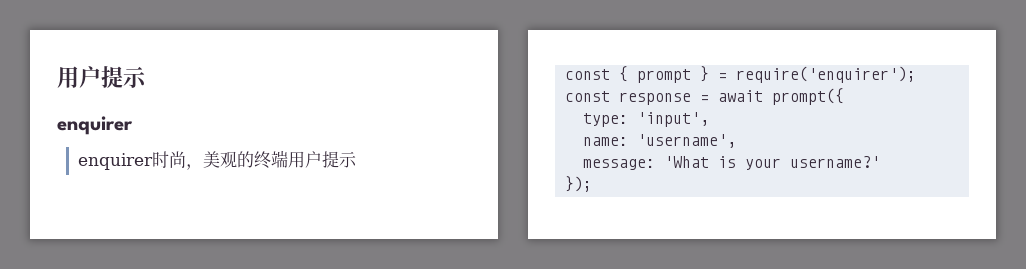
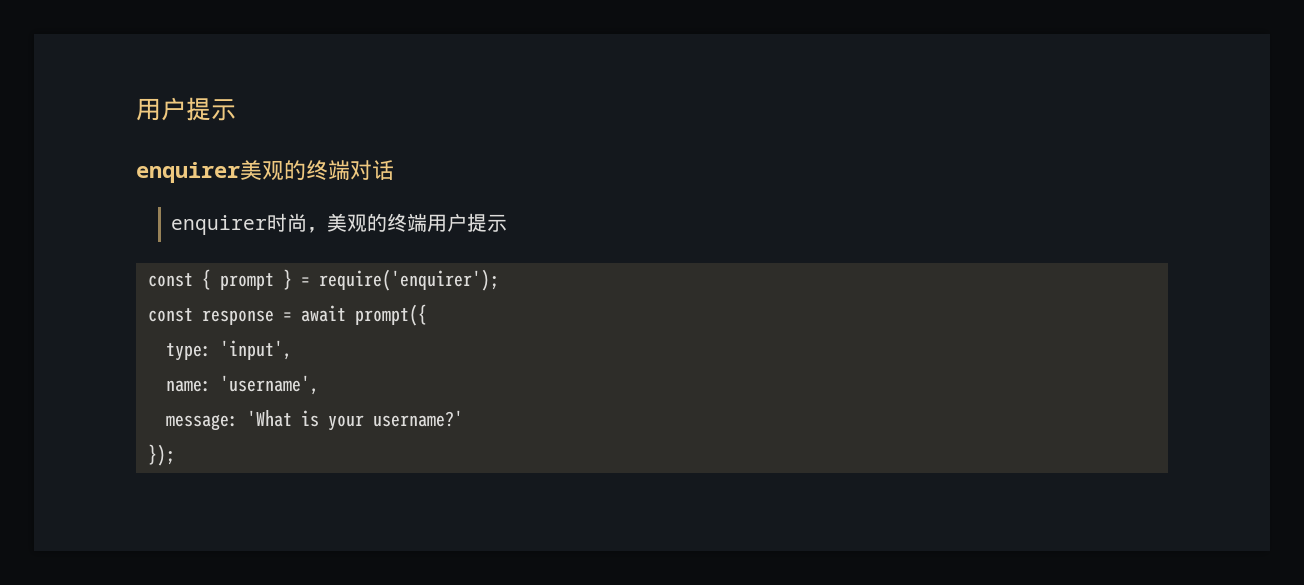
(133, 125) none -> [240,160,394,181] 美观的终端对话

